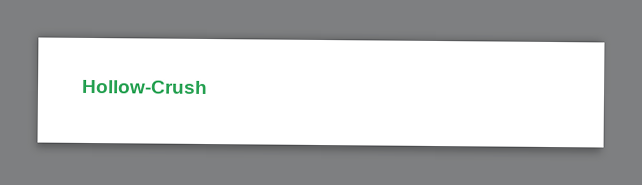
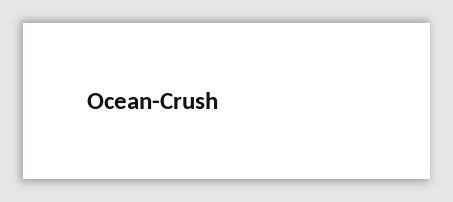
[81,79,208,95] Hollow-Crush -> [87,92,218,109] Ocean-Crush

